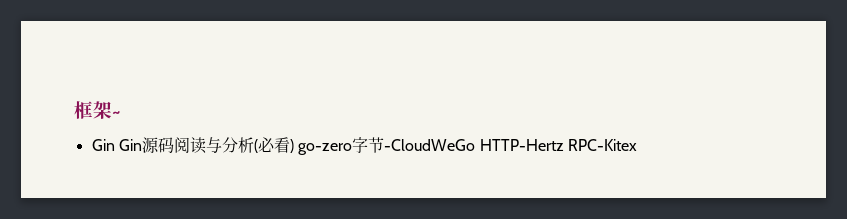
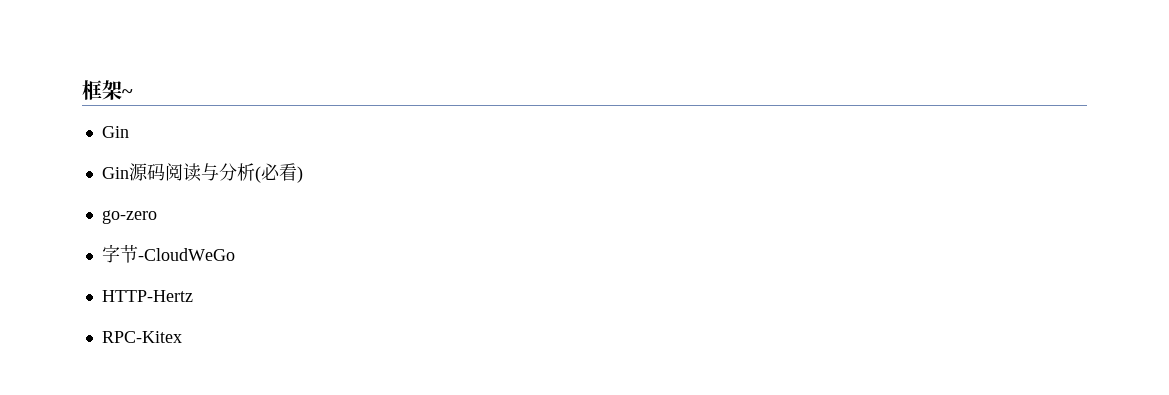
(115, 145) none -> (129, 132) //
(294, 146) none -> (303, 174) //
(353, 149) none -> (157, 217) //
(476, 145) none -> (235, 254) //
(564, 145) none -> (193, 296) //

